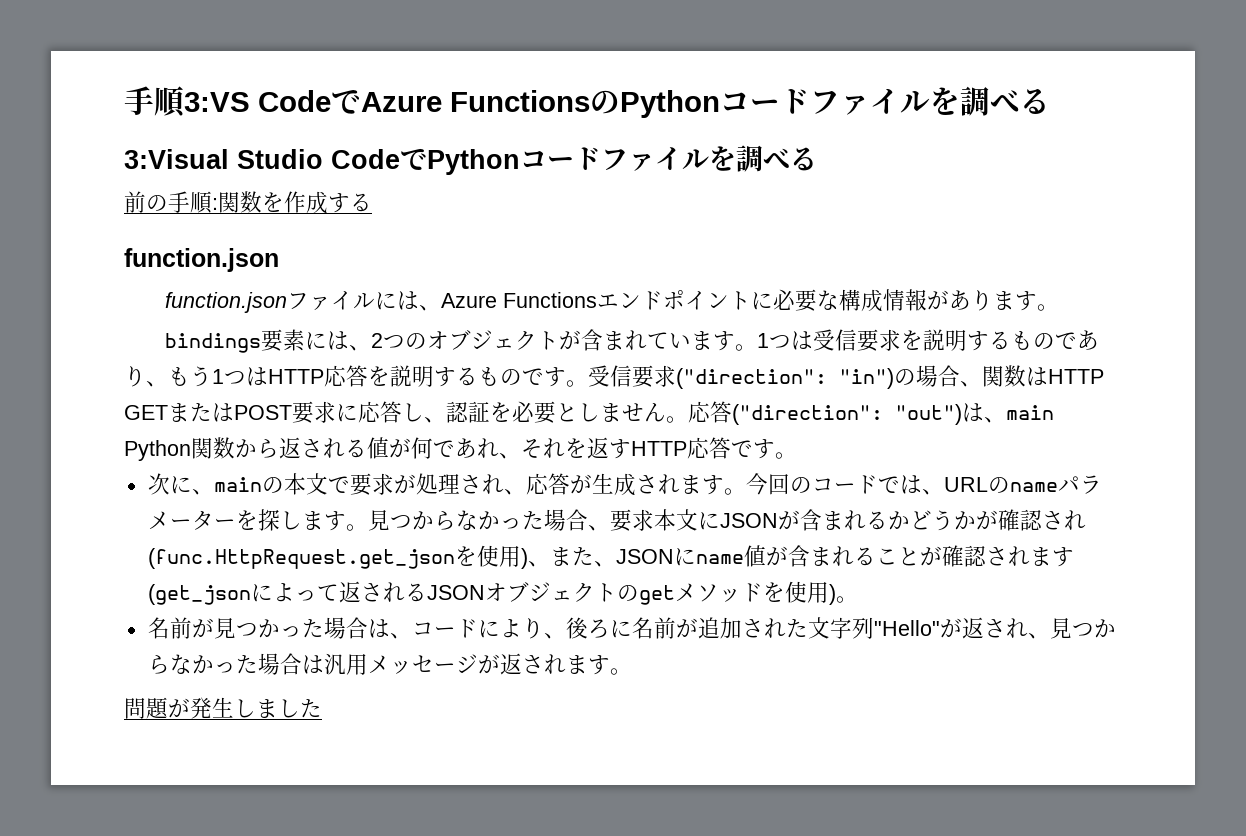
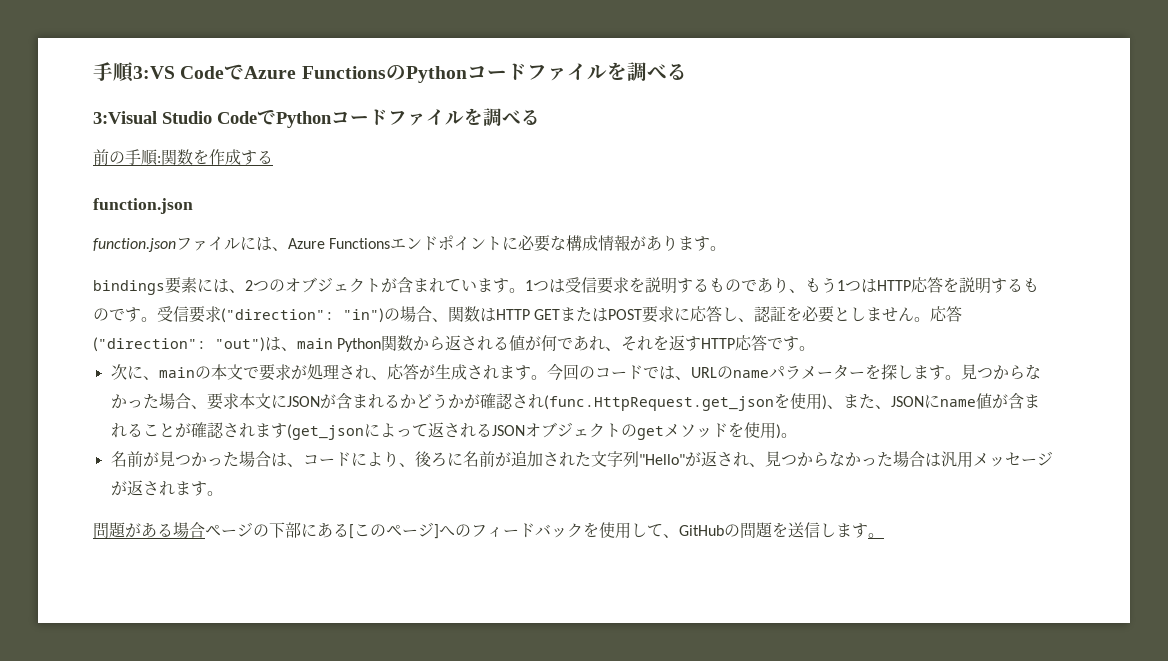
[190,697,322,719] 発生しました -> [141,522,884,539] ある場合ページの下部にある[このページ]へのフィードバックを使用して、GitHubの問題を送信します。

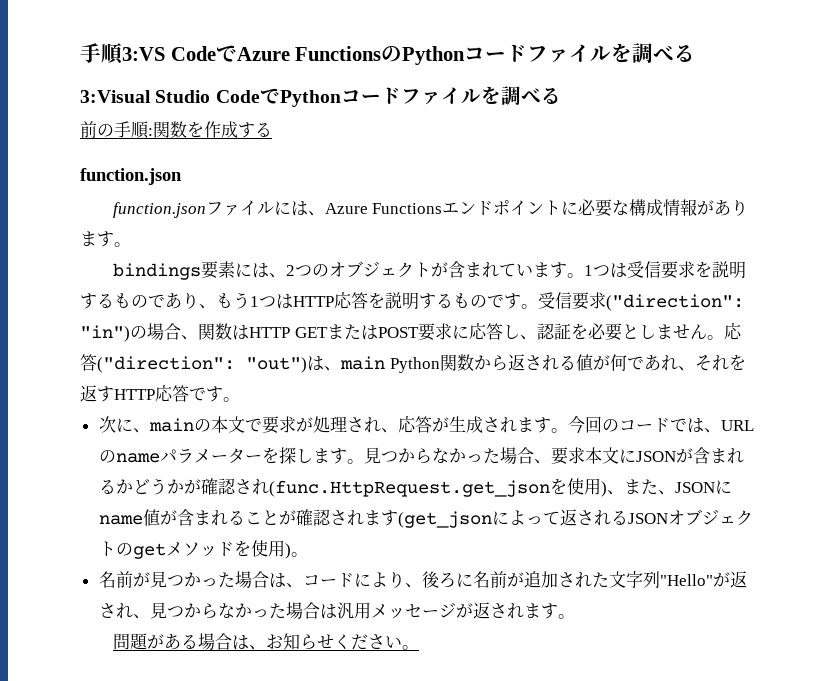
[205,522,868,539] ページの下部にある[このページ]へのフィードバックを使用して、GitHubの問題を送信します -> [231,633,402,650] は、お知らせください

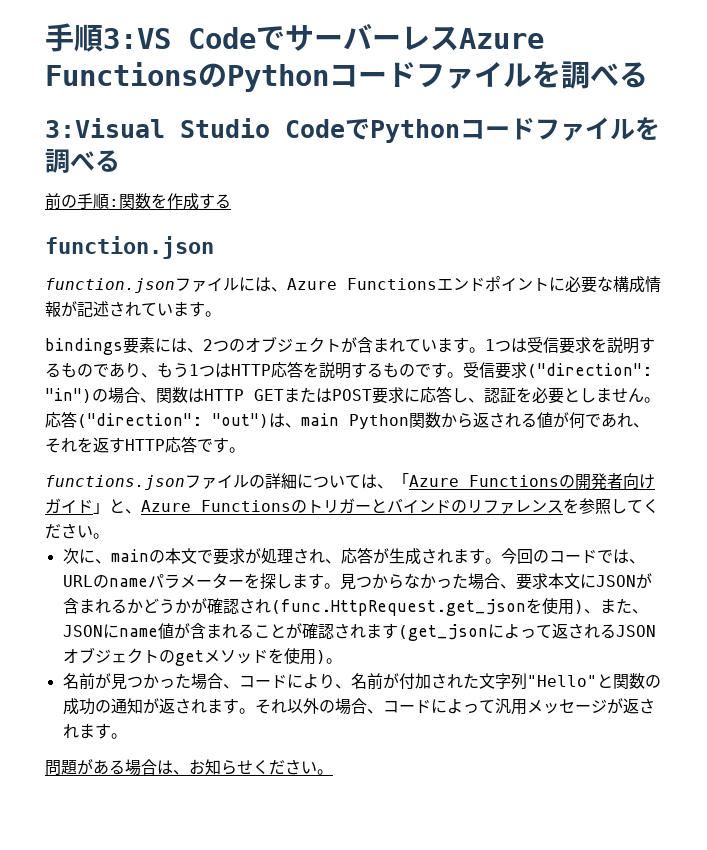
(237, 53) none -> [285,24,459,51] サーバーレス
[714,199,749,216] あり -> [77,301,173,317] 記述されてい
(240, 399) none -> [45,473,655,490] [45,498,659,514] [45,523,109,539] // functions.jsonファイルの詳細については、「Azure Functionsの開発者向けガイド」と、Azure Functionsのトリガーとバインドのリファレンスを参照してください。
[268,573,286,588] は -> (223, 681) none
[421,571,541,588] 後ろに名前が追 -> [350,673,415,690] 名前が付
[712,571,747,588] [98,602,337,619] が返され、見つからなかった場合は -> [596,673,661,689] [62,698,495,715] と関数の成功の通知が返されます。それ以外の場合、コードによって

